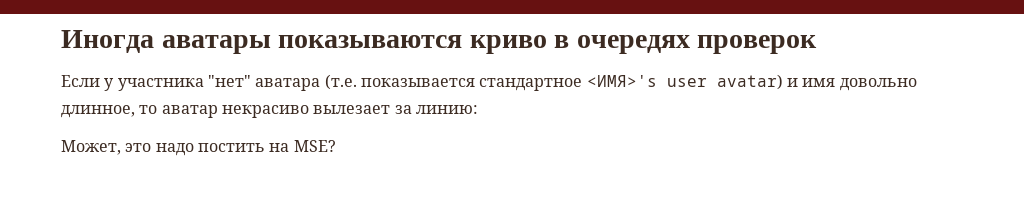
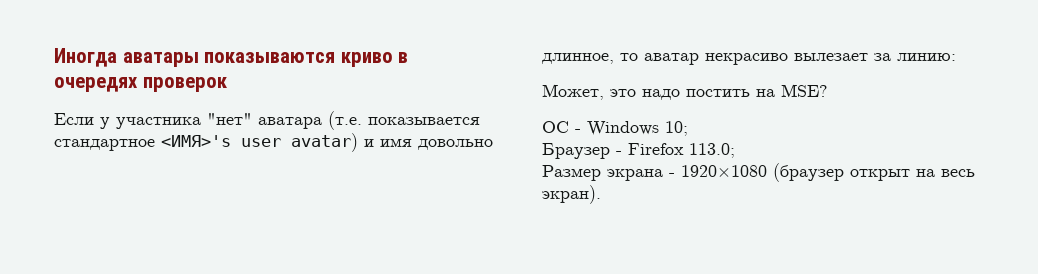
(336, 146) none -> [542,121,688,136] [542,143,735,159] [542,163,975,182] [542,185,601,204] // ОС - Windows 10; // Браузер - Firefox 113.0; // Размер экрана - 1920×1080 (браузер открыт на весь экран).

